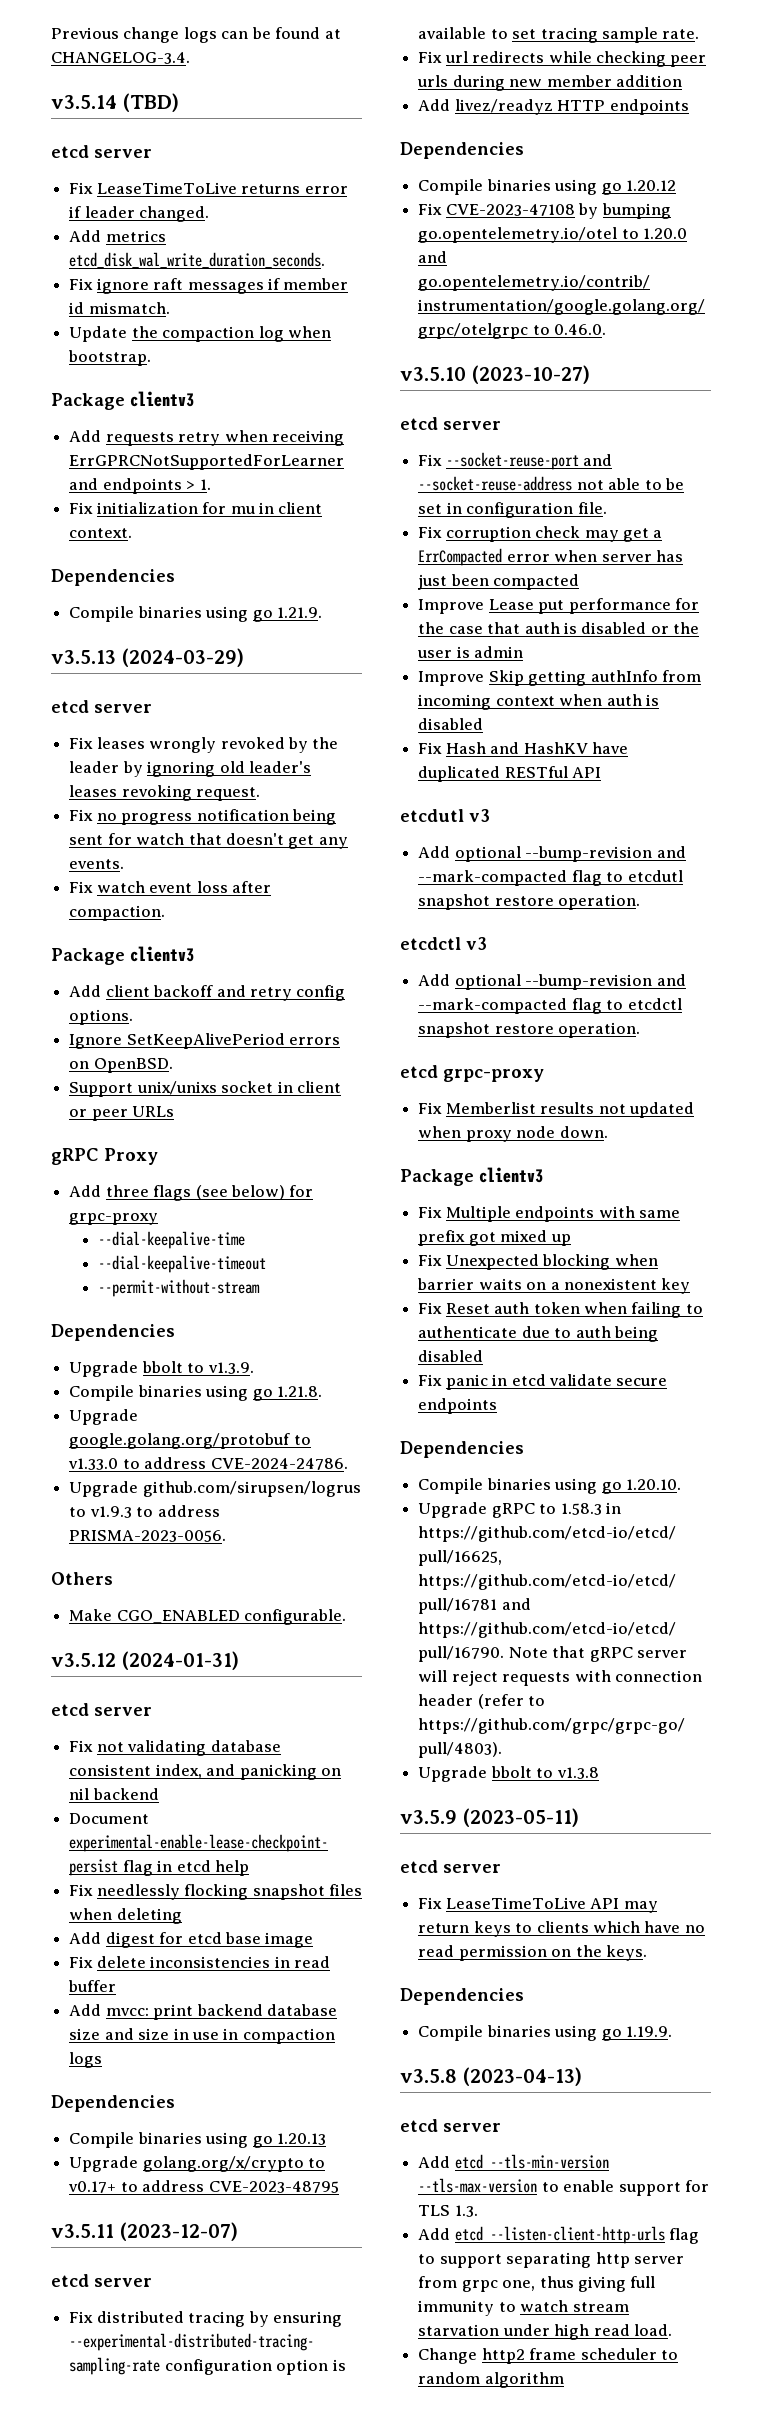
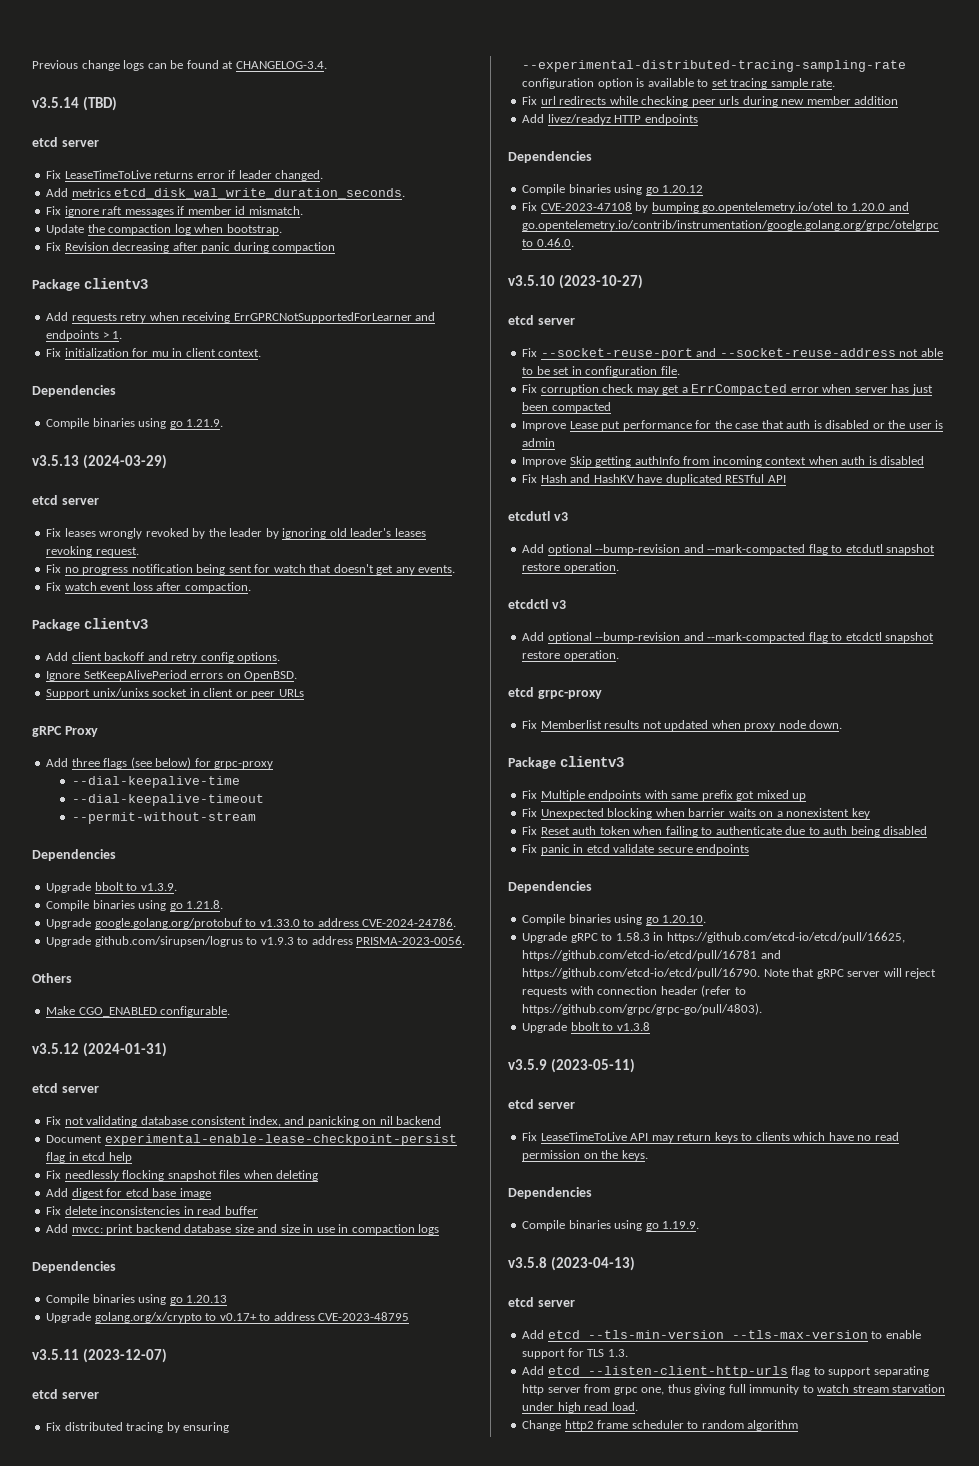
(152, 358) none -> [46,242,336,253] // Fix Revision decreasing after panic during compaction

